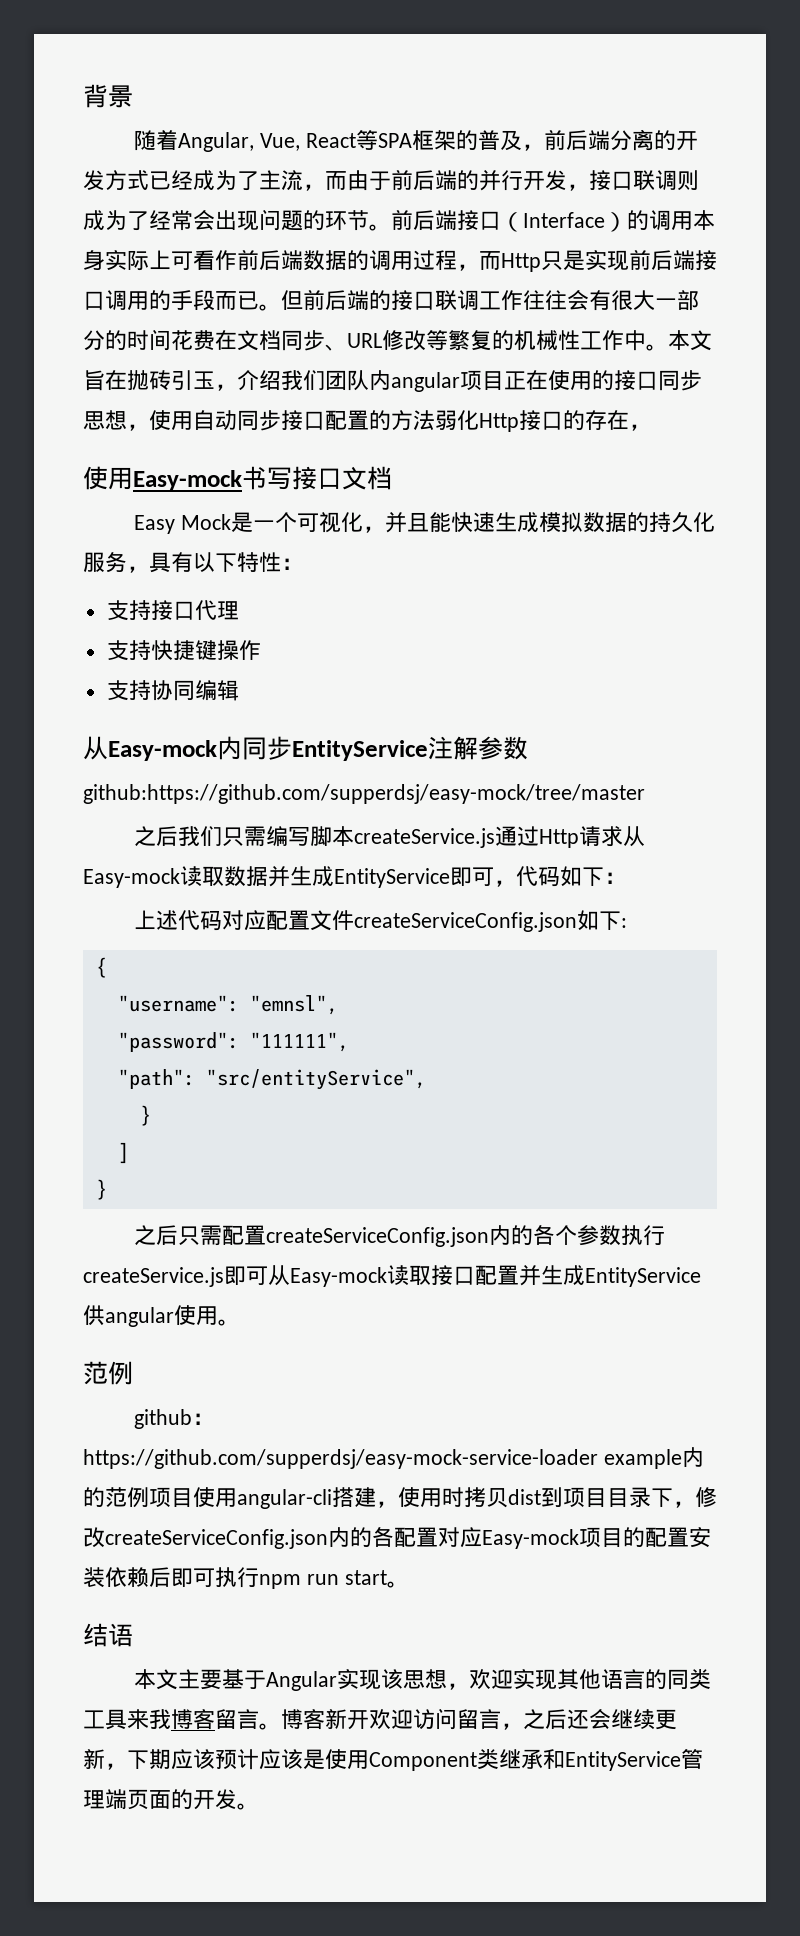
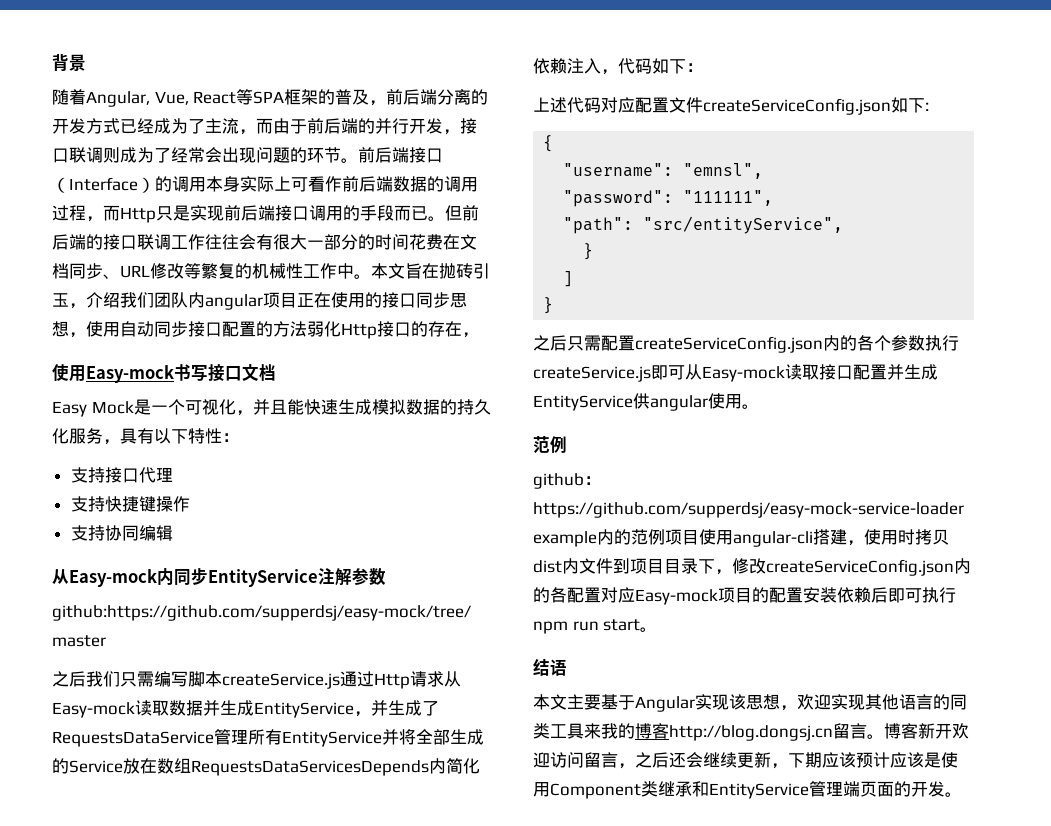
[450,867,494,886] 即可 -> [354,700,439,717] [52,729,484,747] [52,758,480,776] [533,58,601,74] ，并生成了RequestsDataService管理所有EntityService并将全部生成的Service放在数组RequestsDataServicesDepends内简化依赖注入
(541, 1497) none -> [562,558,613,574] 内文件
[171,1709,215,1730] 博客 -> [618,723,833,741] 的博客http://blog.dongsj.cn

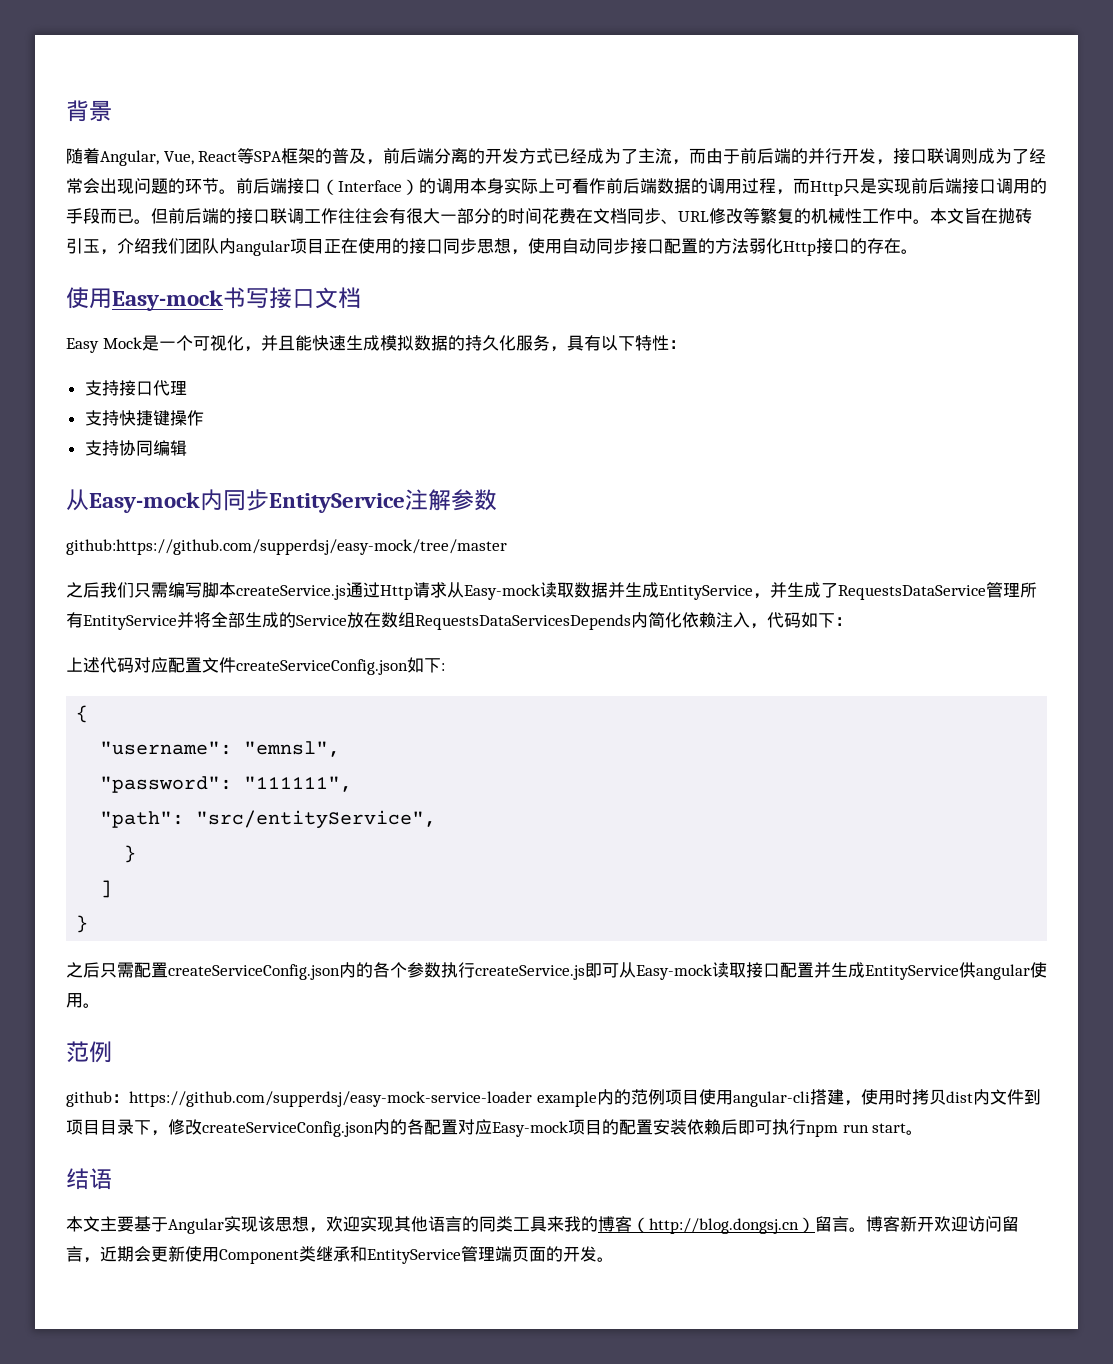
[462,332,479,338] ， -> [901,249,918,254] 。
[669,725,833,741] http://blog.dongsj.cn -> [632,1217,815,1234] （http://blog.dongsj.cn）
[635,752,941,769] 之后还会继续更新，下期应该预计应该是 -> [100,1246,185,1262] 近期会更新

